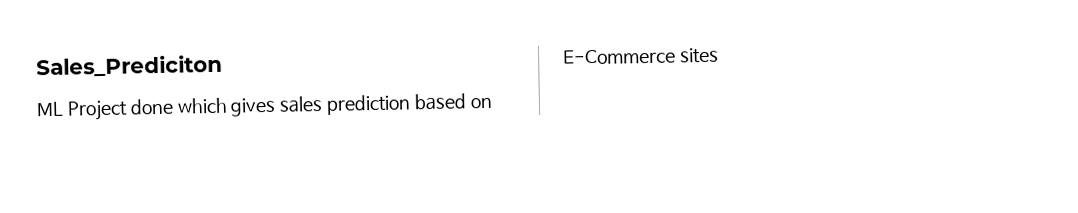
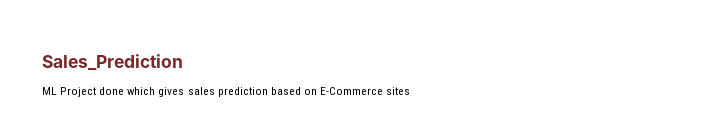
[36,54,223,78] Sales_Prediciton -> [42,54,183,70] Sales_Prediction

